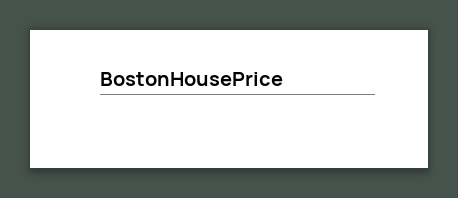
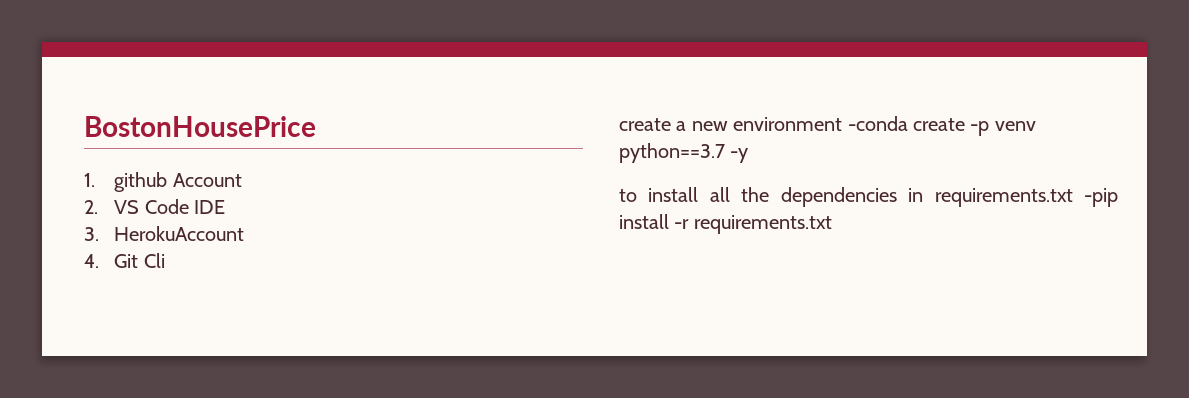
(283, 79) none -> [84,172,242,192] [84,199,225,214] [84,226,245,241] [84,253,165,268] [619,116,1036,136] [619,143,749,163] [619,187,1118,207] [619,214,832,234] // 1. github Account // 2. VS Code IDE // 3. HerokuAccount // 4. Git Cli // create a new environment -conda create -p venv python==3.7 -y // to install all the dependencies in requirements.txt -pip install -r requirements.txt

